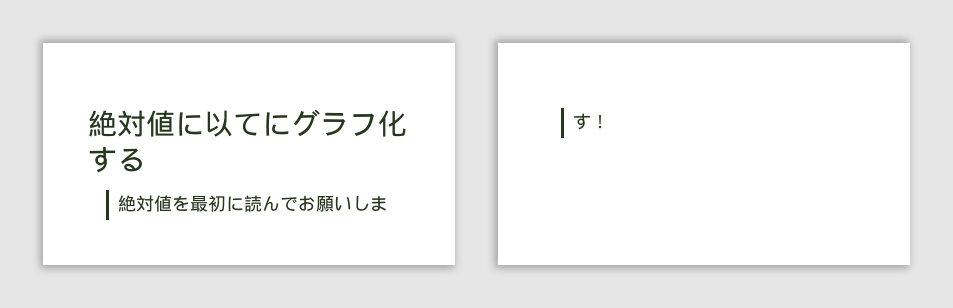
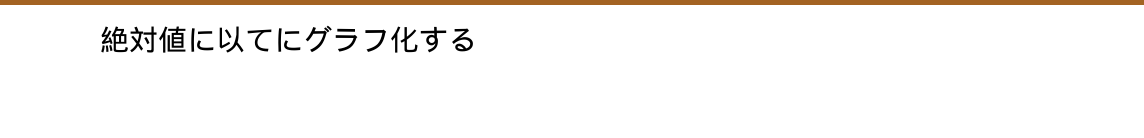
[118,195,389,212] [573,113,610,130] // 絶対値を最初に読んでお願いします！ -> (477, 40) none

